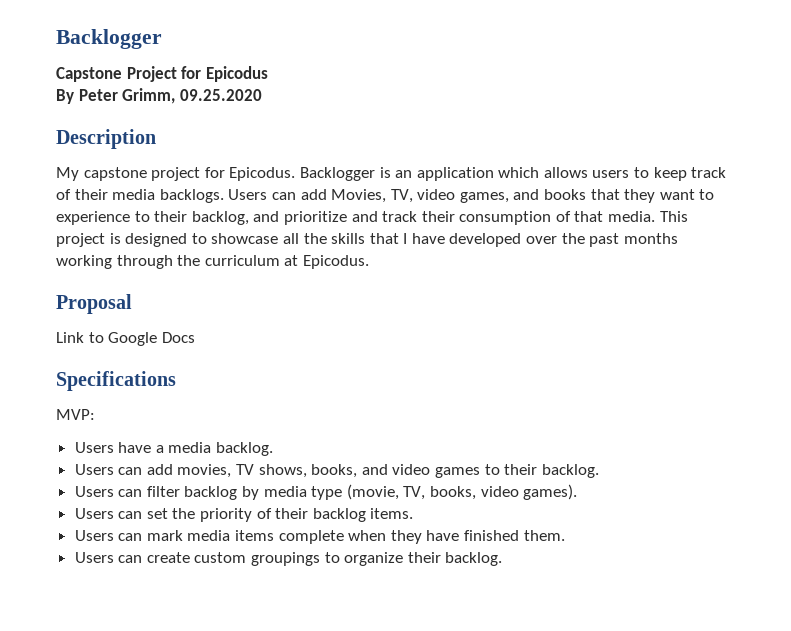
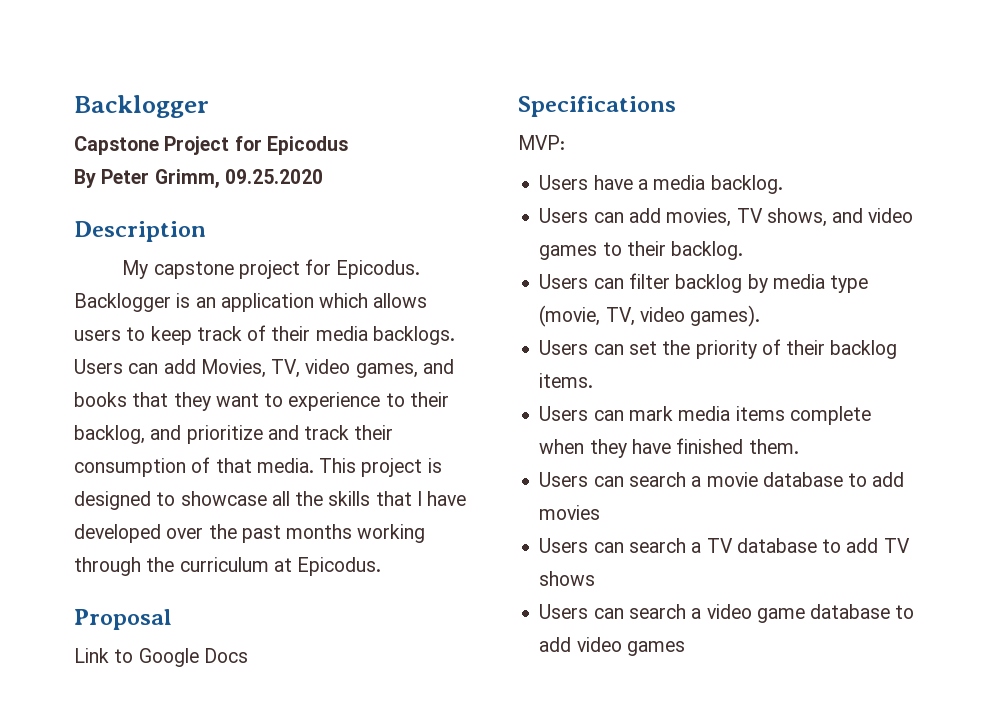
[311,464,358,478] books, -> (827, 217) none
[430,486,477,500] books, -> (635, 316) none
[146,552,503,566] create custom groupings to organize their backlog. -> [628,472,905,487] [539,505,601,520] [539,538,910,553] [539,571,596,586] [539,604,915,623] [539,637,685,656] search a movie database to add movies // Users can search a TV database to add TV shows // Users can search a video game database to add video games

